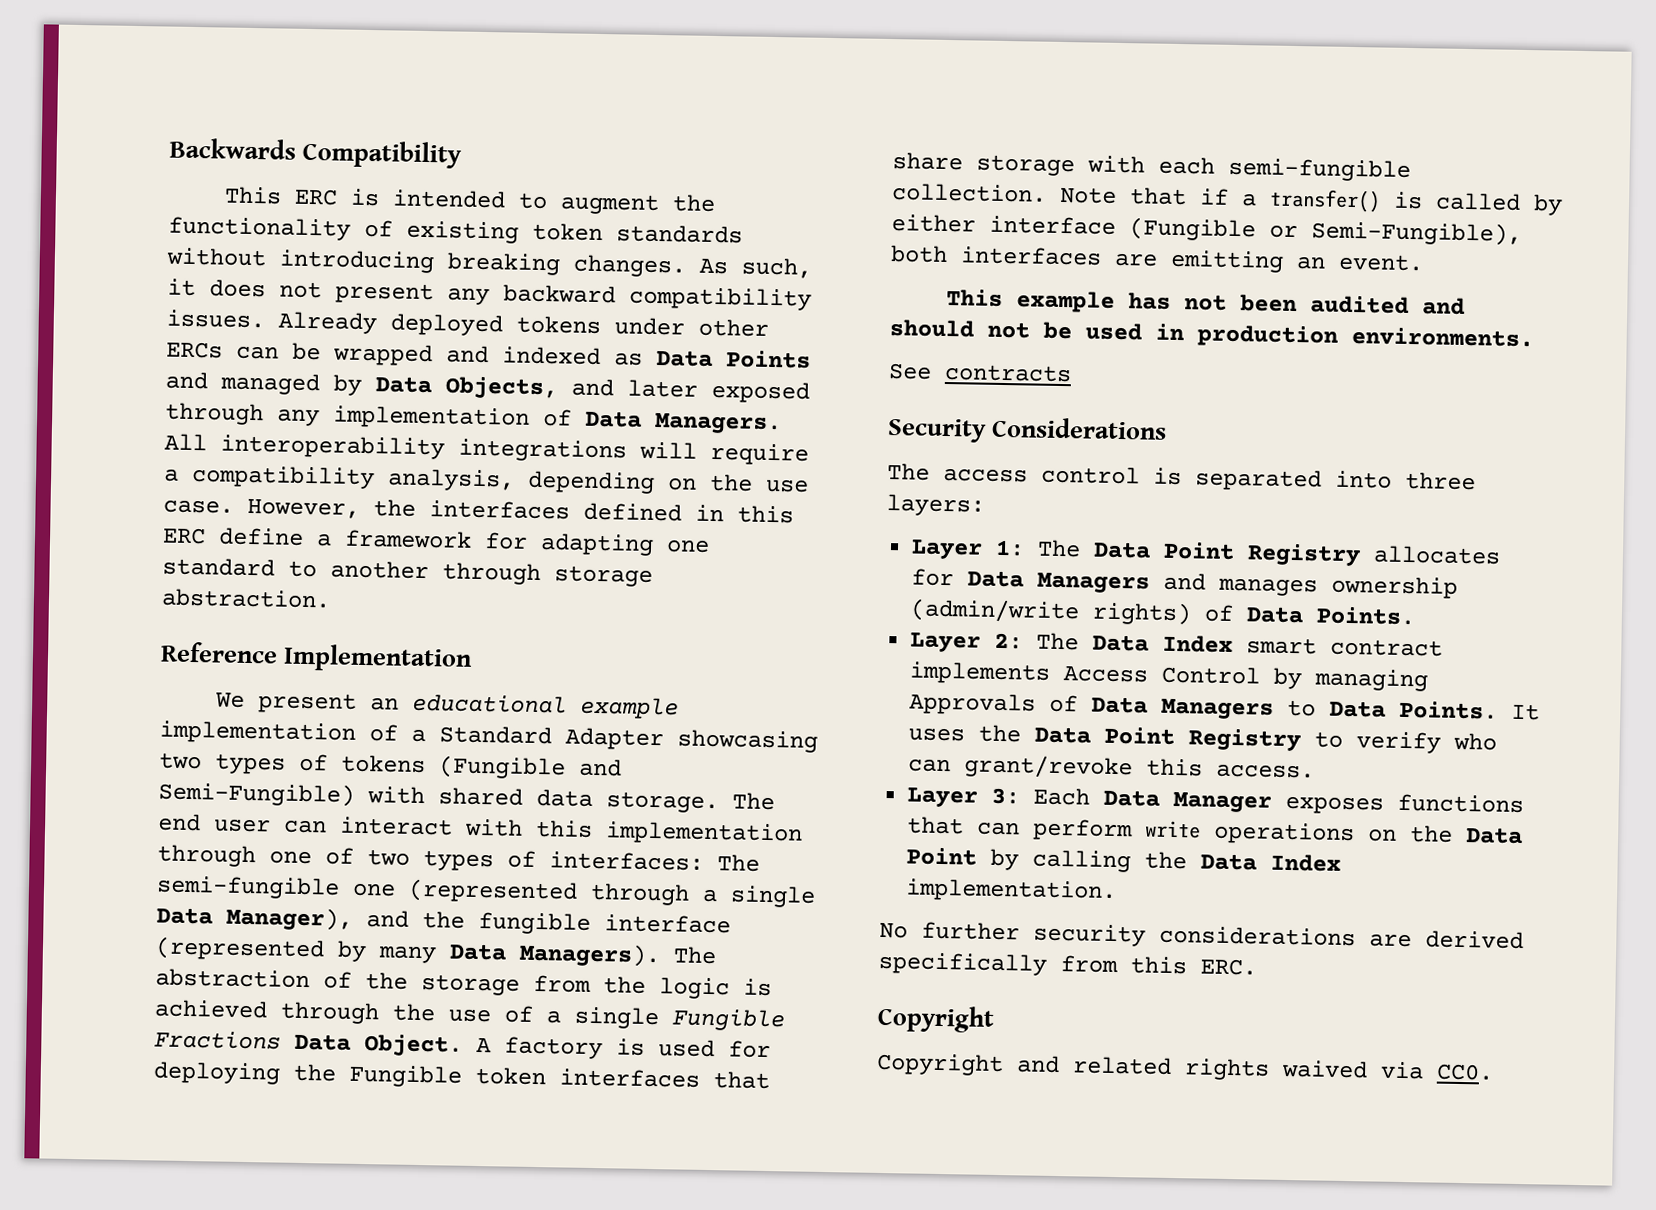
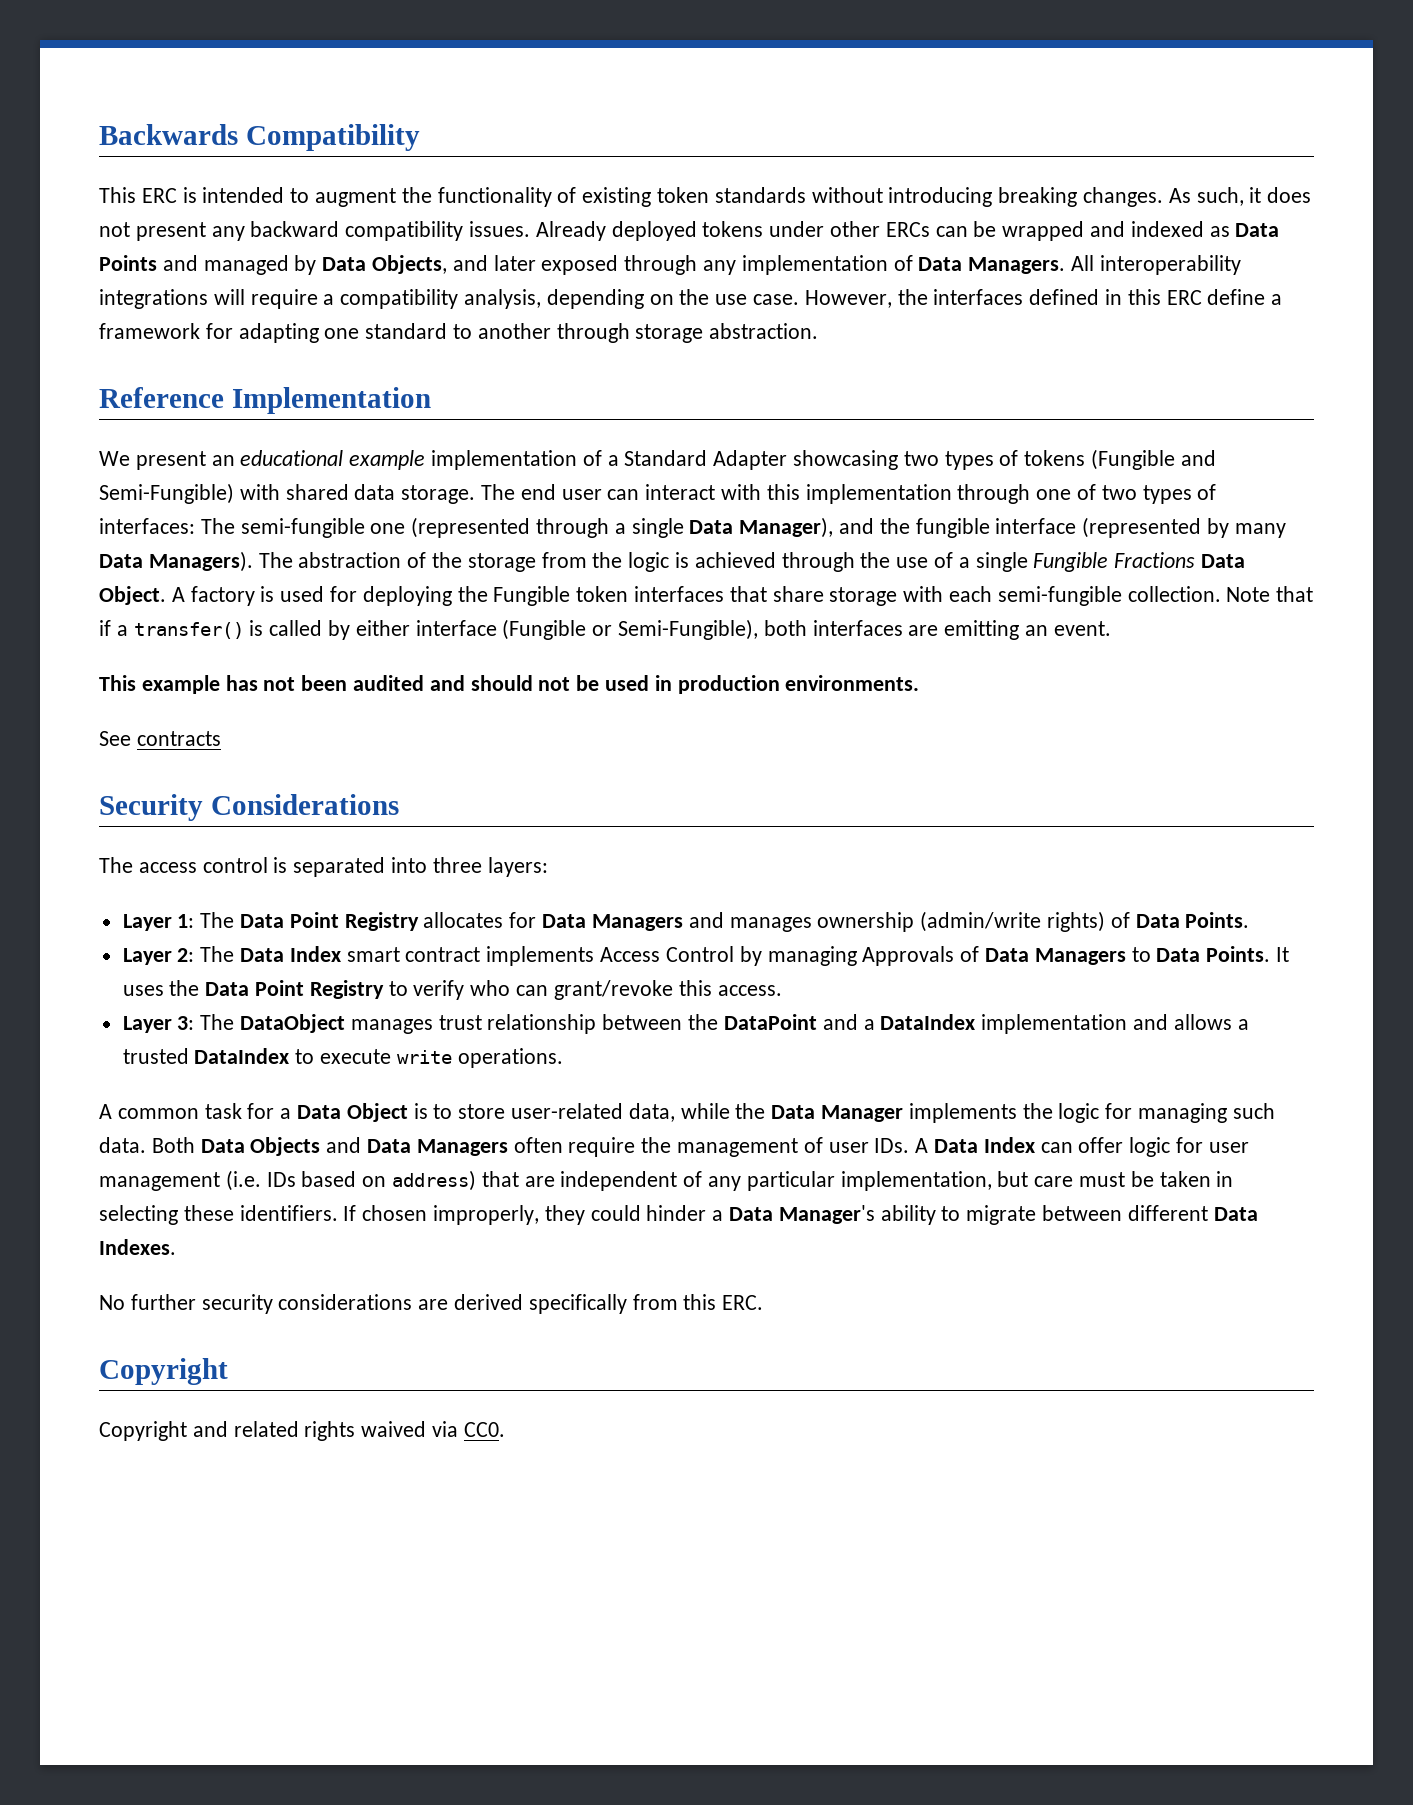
[1033,787,1525,815] [907,816,1524,846] [906,847,1342,873] [905,878,1118,904] Each Data Manager exposes functions that can perform write operations on the Data Point by calling the Data Index implementation. -> [200,1014,1249,1034] [122,1048,563,1068] [99,1103,1275,1123] [99,1137,1249,1157] [99,1170,1234,1191] [99,1205,1258,1225] [99,1239,176,1255] The DataObject manages trust relationship between the DataPoint and a DataIndex implementation and allows a trusted DataIndex to execute write operations. // A common task for a Data Object is to store user-related data, while the Data Manager implements the logic for managing such data. Both Data Objects and Data Managers often require the management of user IDs. A Data Index can offer logic for user management (i.e. IDs based on address) that are independent of any particular implementation, but care must be taken in selecting these identifiers. If chosen improperly, they could hinder a Data Manager's ability to migrate between different Data Indexes.

